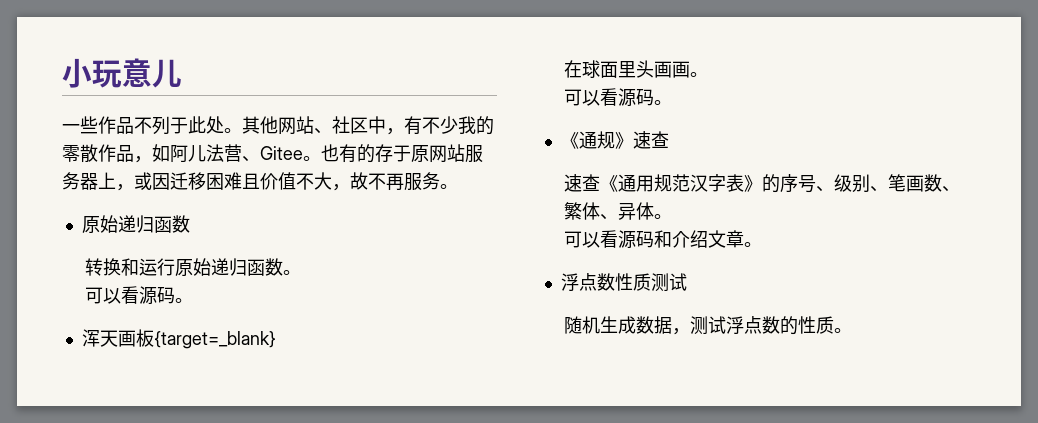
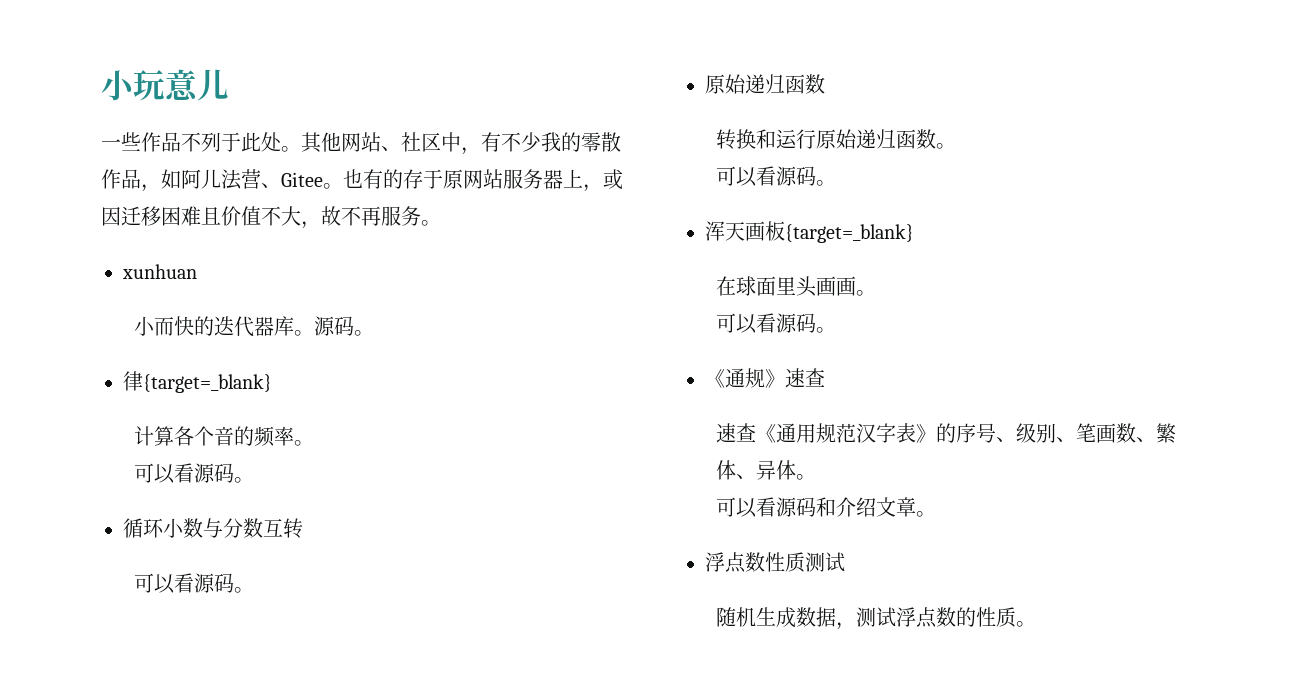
(458, 186) none -> [122,264,197,279] [133,316,374,337] [123,371,272,393] [133,426,314,447] [133,463,254,484] [123,518,303,539] [133,573,254,594] // xunhuan // 小而快的迭代器库。源码。 // 律{target=_blank} // 计算各个音的频率。 // 可以看源码。 // 循环小数与分数互转 // 可以看源码。

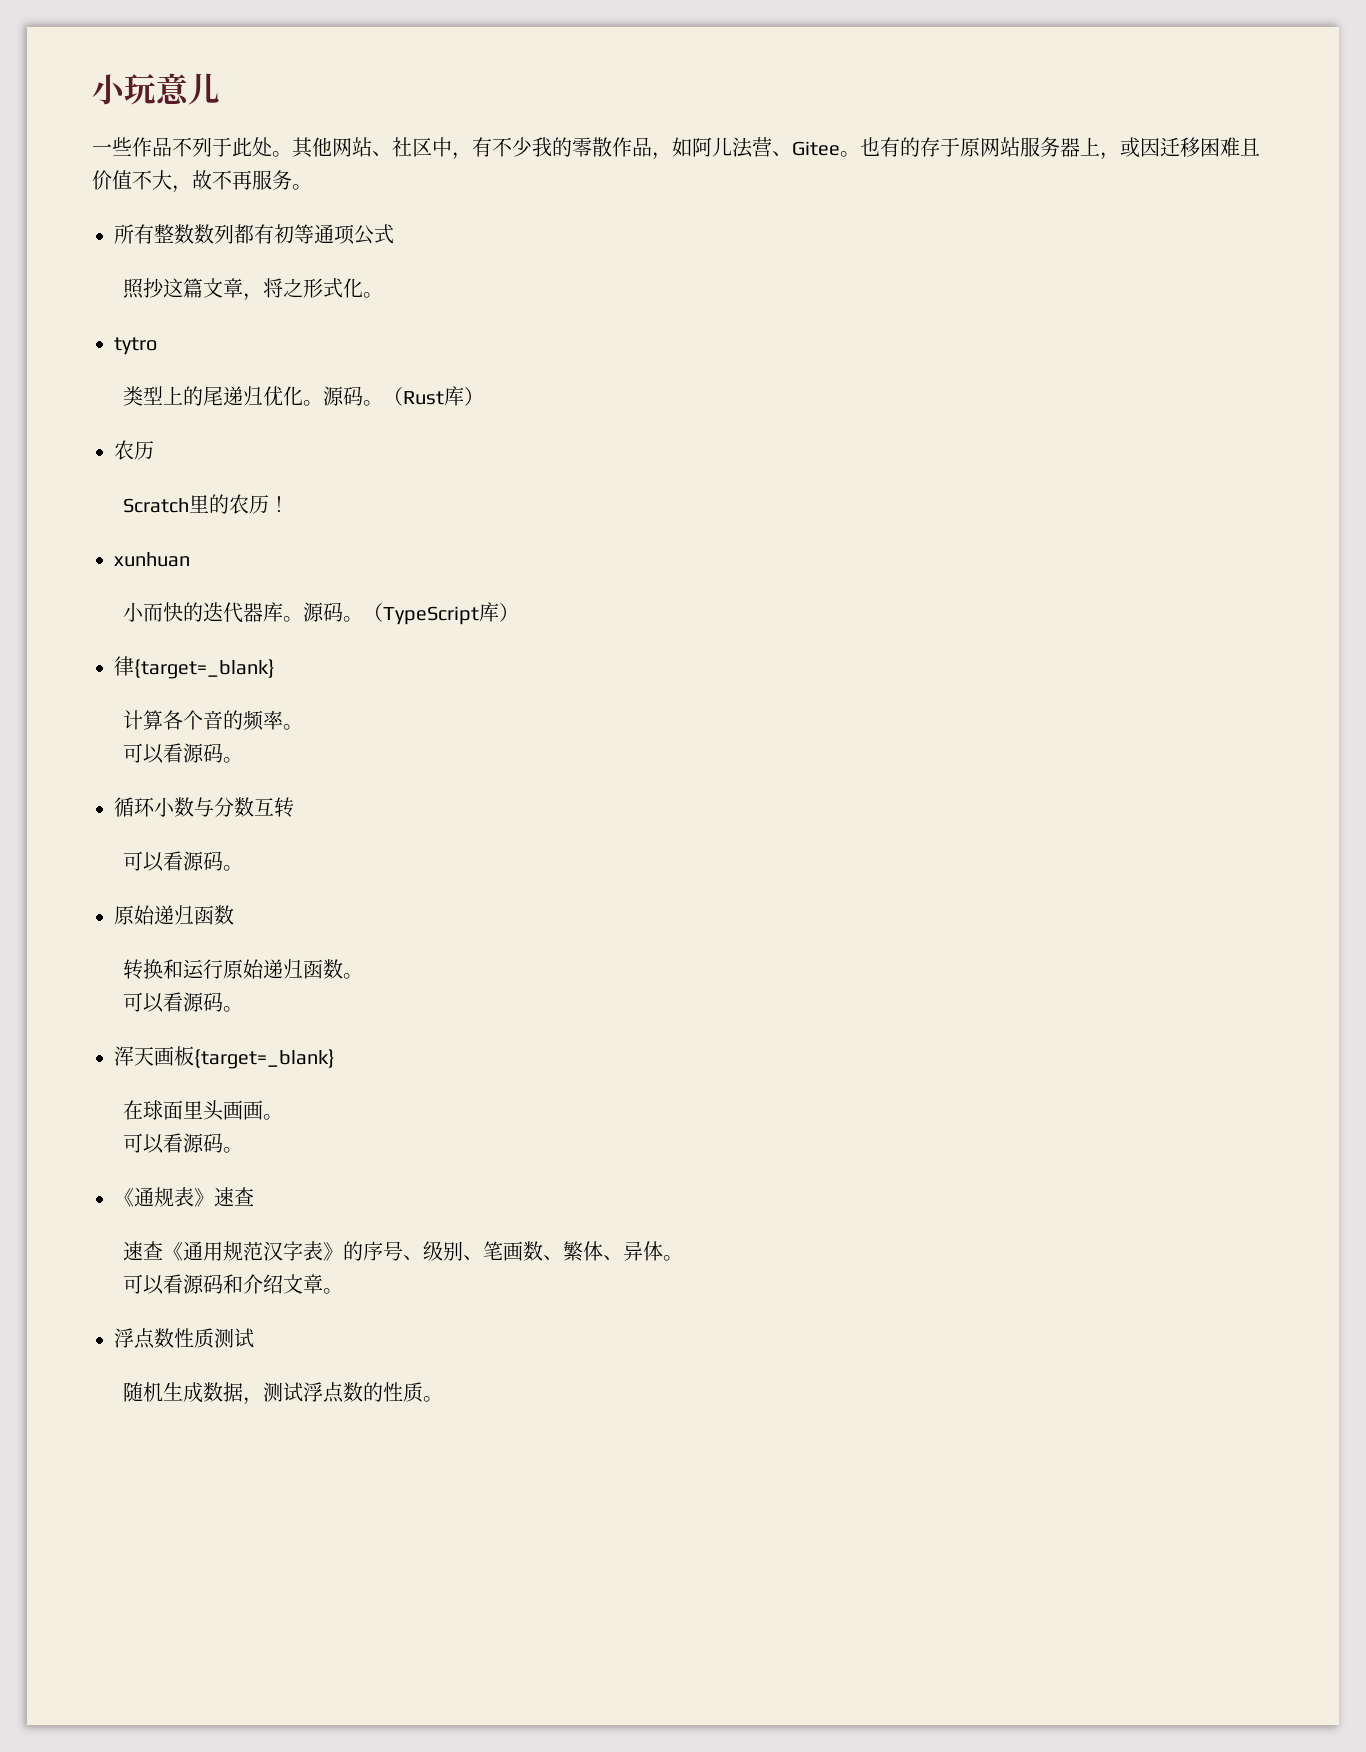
(441, 223) none -> [114,224,394,245] [123,278,384,301] [114,337,157,355] [123,386,485,406] [114,440,154,460] [123,494,290,514] // 所有整数数列都有初等通项公式 // 照抄这篇文章，将之形式化。 // tytro // 类型上的尾递归优化。源码。（Rust库） // 农历 // Scratch里的农历！
(374, 333) none -> [363,602,520,625] （TypeScript库）
(765, 378) none -> [174,1187,194,1207] 表

